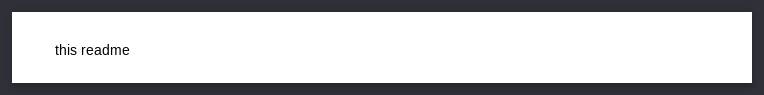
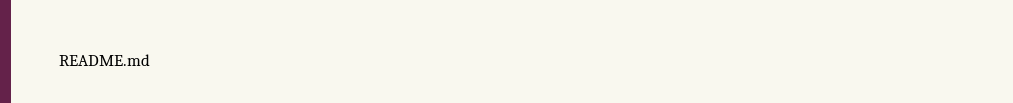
[55,44,130,55] this readme -> [59,54,150,66] README.md

